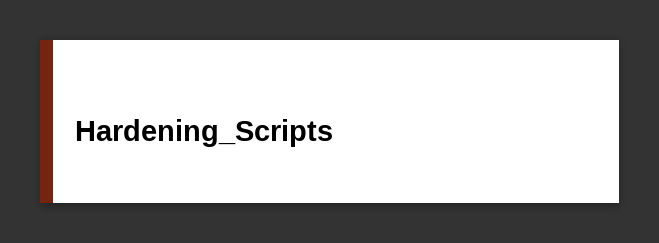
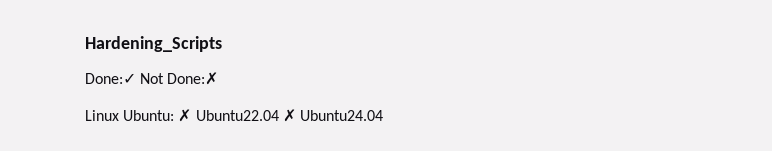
(333, 133) none -> [85,72,219,85] [85,109,383,122] // Done:✓ Not Done:✗ // Linux Ubuntu: ✗ Ubuntu22.04 ✗ Ubuntu24.04

